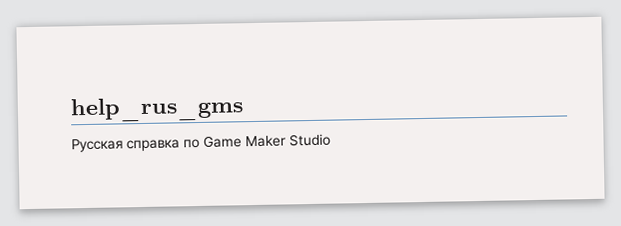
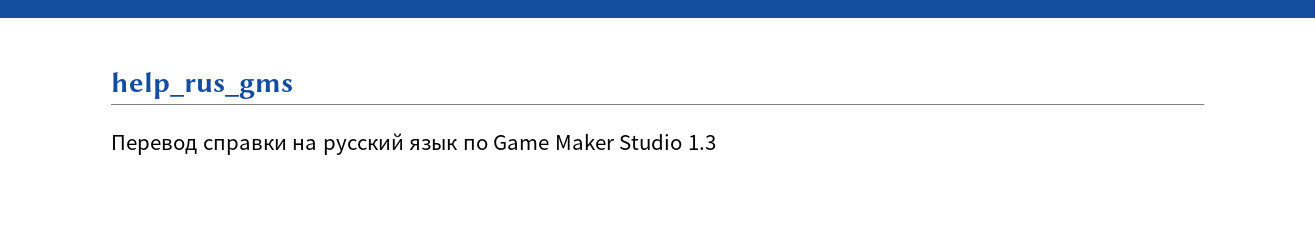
[71,138,180,153] Русская справка -> [111,133,459,155] Перевод справки на русский язык
(331, 140) none -> [687,135,716,150] 1.3

